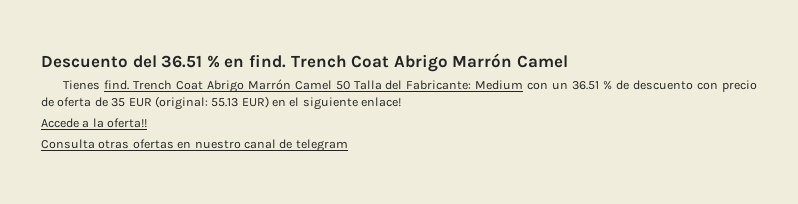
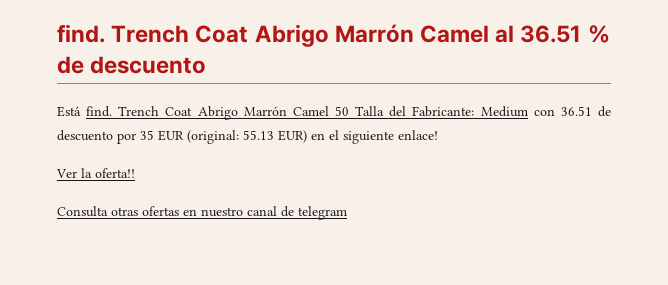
[41,53,568,72] [62,80,100,90] Descuento del 36.51 % en find. Trench Coat Abrigo Marrón Camel // Tienes -> [57,24,610,47] [57,56,207,74] [57,106,81,117] find. Trench Coat Abrigo Marrón Camel al 36.51 % de descuento // Está
[552,80,757,92] [41,97,108,107] un 36.51 % de descuento con precio de oferta de -> [560,106,612,117] [57,130,136,144] 36.51 de descuento por
[41,118,90,128] Accede a -> [56,169,77,178] Ver

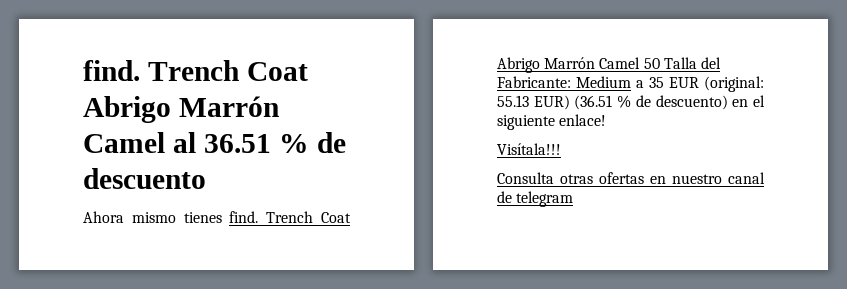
[57,106,81,117] Está -> [83,211,222,223] Ahora mismo tienes
[533,106,612,117] [57,130,136,144] con 36.51 de descuento por -> [636,80,644,88] a
(307, 136) none -> [574,95,728,110] (36.51 % de descuento)
[56,168,135,178] Ver la oferta!! -> [497,143,561,155] Visítala!!!

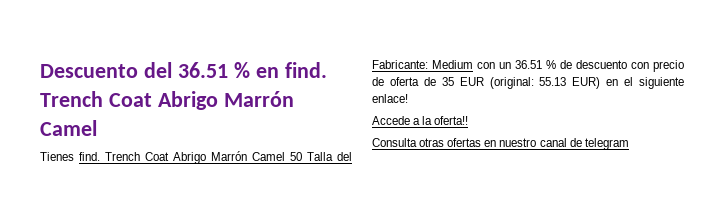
[83,60,308,81] [83,96,279,123] [83,132,346,153] [83,168,206,189] [83,211,222,223] find. Trench Coat Abrigo Marrón Camel al 36.51 % de descuento // Ahora mismo tienes -> [40,62,327,78] [40,91,294,110] [40,120,97,136] [40,152,74,161] Descuento del 36.51 % en find. Trench Coat Abrigo Marrón Camel // Tienes
[636,80,644,88] a -> [477,60,684,72] [372,77,436,86] con un 36.51 % de descuento con precio de oferta de
[574,95,728,110] (36.51 % de descuento) -> (601, 83) none
[497,143,561,155] Visítala!!! -> [372,116,469,125] Accede a la oferta!!

